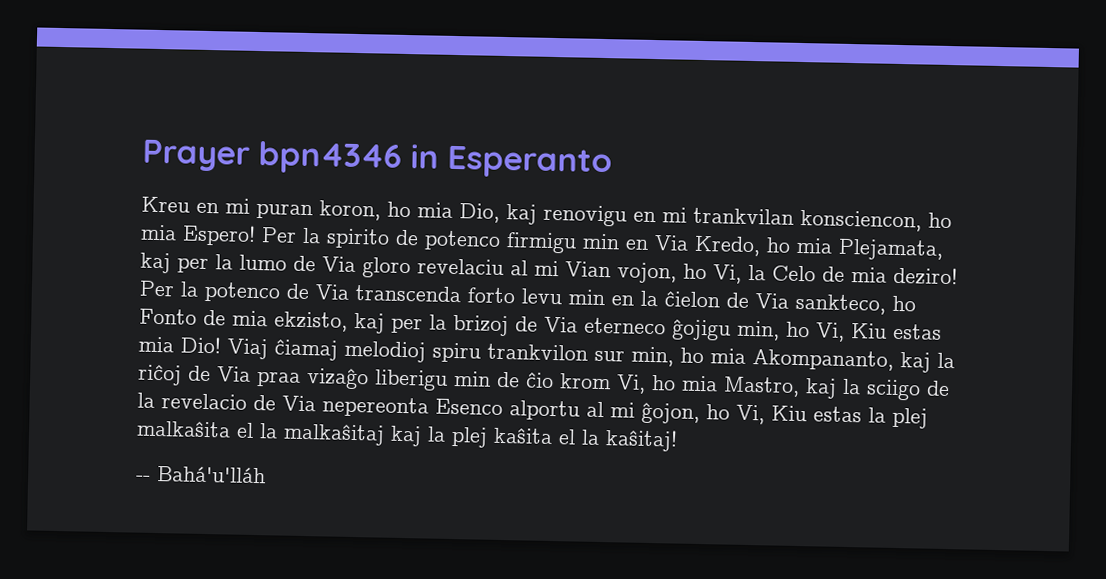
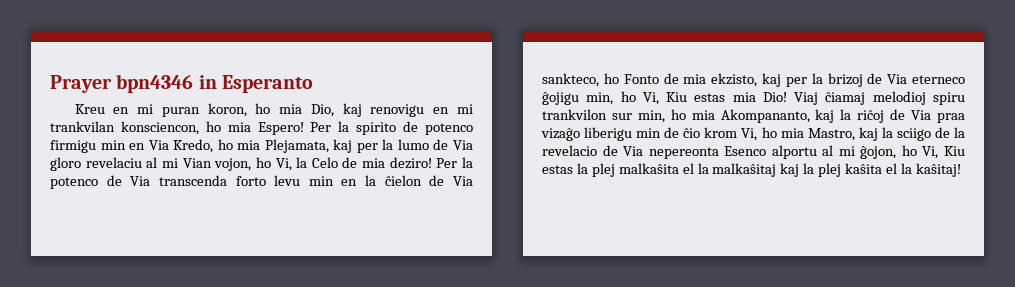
[136,466,266,484] // -- Bahá'u'lláh -> (961, 170) none

